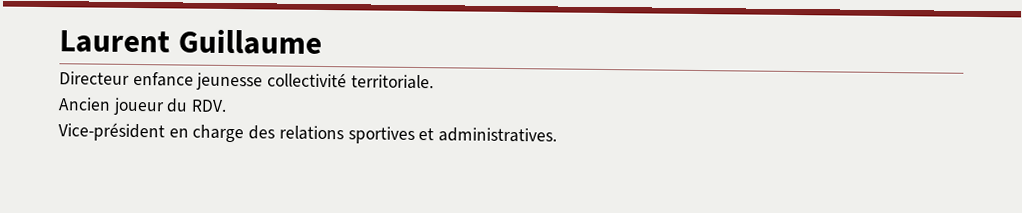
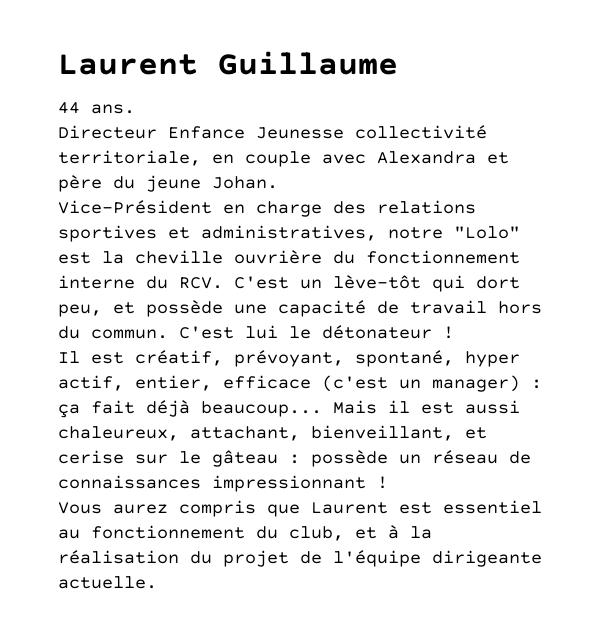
(322, 42) none -> [58,102,135,114] // 44 ans.
[132,71,434,91] [58,97,228,116] [58,122,165,142] enfance jeunesse collectivité territoriale. // Ancien joueur du RDV. // Vice-président -> [168,125,487,139] [58,150,509,167] [58,175,278,192] [58,200,212,214] Enfance Jeunesse collectivité territoriale, en couple avec Alexandra et père du jeune Johan. // Vice-Président
[438,127,558,143] administratives. -> [201,225,520,241] [58,250,520,264] [58,275,520,292] [58,300,542,317] [58,325,454,339] [58,350,520,367] [58,375,542,392] [58,400,520,418] [58,425,487,441] [58,450,531,467] [58,475,388,492] [58,500,542,517] [58,525,432,541] [58,550,542,567] [58,576,157,589] administratives, notre "Lolo" est la cheville ouvrière du fonctionnement interne du RCV. C'est un lève-tôt qui dort peu, et possède une capacité de travail hors du commun. C'est lui le détonateur ! // Il est créatif, prévoyant, spontané, hyper actif, entier, efficace (c'est un manager) : ça fait déjà beaucoup... Mais il est aussi chaleureux, attachant, bienveillant, et cerise sur le gâteau : possède un réseau de connaissances impressionnant ! // Vous aurez compris que Laurent est essentiel au fonctionnement du club, et à la réalisation du projet de l'équipe dirigeante actuelle.

